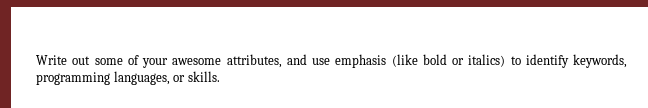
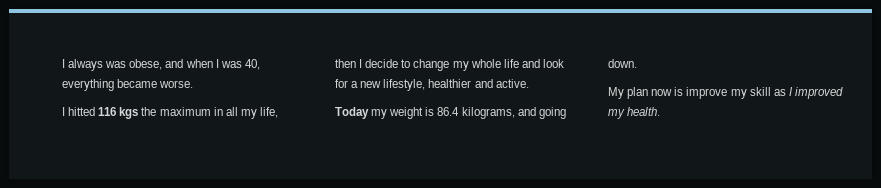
[36,54,627,68] [36,71,220,85] Write out some of your awesome attributes, and use emphasis (like bold or italics) to identify keywords, programming languages, or skills. -> [62,59,260,71] [62,79,194,91] [62,107,278,119] [335,59,564,71] [335,79,529,91] [335,107,566,119] [608,59,637,68] [608,87,843,99] [608,107,661,119] I always was obese, and when I was 40, everything became worse. // I hitted 116 kgs the maximum in all my life, then I decide to change my whole life and look for a new lifestyle, healthier and active. // Today my weight is 86.4 kilograms, and going down. // My plan now is improve my skill as I improved my health.

